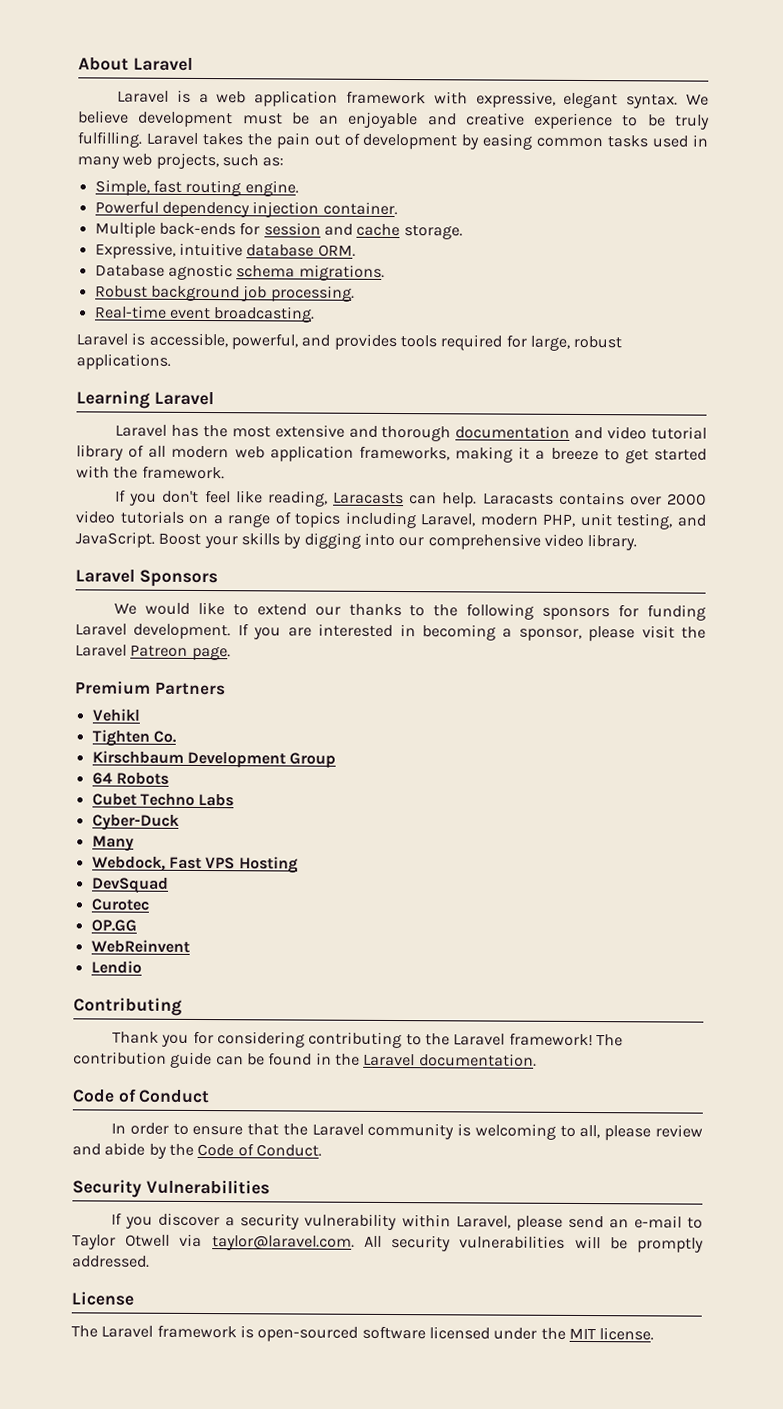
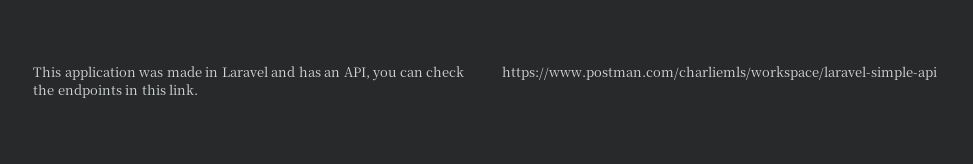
[78,57,193,71] [117,89,710,109] [78,110,710,130] [77,131,708,150] [77,152,285,170] [94,179,299,197] [94,200,398,218] [94,221,463,240] [94,242,356,259] [94,263,385,281] [94,285,355,302] [94,305,316,323] [76,332,623,351] [76,353,171,370] [76,390,214,409] [115,424,707,442] [76,444,707,464] [76,465,225,480] [115,489,707,508] [75,510,707,530] [75,531,638,551] [75,569,218,588] [114,601,706,621] [75,623,707,642] [75,644,231,661] [75,680,226,696] [91,708,140,722] [91,729,177,747] [91,750,337,768] [91,772,169,785] [91,793,235,807] [91,814,180,831] [91,835,134,852] [91,856,298,874] [91,877,169,894] [90,898,149,911] [90,919,137,932] [90,939,190,953] [90,960,142,974] [73,997,182,1016] [112,1030,623,1049] [73,1051,537,1069] [72,1088,210,1104] [111,1122,703,1141] [72,1142,322,1159] [72,1179,270,1198] [111,1212,703,1231] [72,1233,704,1253] [72,1255,150,1268] [71,1291,134,1306] [71,1324,655,1342] About Laravel // Laravel is a web application framework with expressive, elegant syntax. We believe development must be an enjoyable and creative experience to be truly fulfilling. Laravel takes the pain out of development by easing common tasks used in many web projects, such as: // Simple, fast routing engine. // Powerful dependency injection container. // Multiple back-ends for session and cache storage. // Expressive, intuitive database ORM. // Database agnostic schema migrations. // Robust background job processing. // Real-time event broadcasting. // Laravel is accessible, powerful, and provides tools required for large, robust applications. // Learning Laravel // Laravel has the most extensive and thorough documentation and video tutorial library of all modern web application frameworks, making it a breeze to get started with the framework. // If you don't feel like reading, Laracasts can help. Laracasts contains over 2000 video tutorials on a range of topics including Laravel, modern PHP, unit testing, and JavaScript. Boost your skills by digging into our comprehensive video library. // Laravel Sponsors // We would like to extend our thanks to the following sponsors for funding Laravel development. If you are interested in becoming a sponsor, please visit the Laravel Patreon page. // Premium Partners // Vehikl // Tighten Co. // Kirschbaum Development Group // 64 Robots // Cubet Techno Labs // Cyber-Duck // Many // Webdock, Fast VPS Hosting // DevSquad // Curotec // OP.GG // WebReinvent // Lendio // Contributing // Thank you for considering contributing to the Laravel framework! The contribution guide can be found in the Laravel documentation. // Code of Conduct // In order to ensure that the Laravel community is welcoming to all, please review and abide by the Code of Conduct. // Security Vulnerabilities // If you discover a security vulnerability within Laravel, please send an e-mail to Taylor Otwell via taylor@laravel.com. All security vulnerabilities will be promptly addressed. // License // The Laravel framework is open-sourced software licensed under the MIT license. -> [33,66,465,81] [33,84,199,98] [502,66,937,80] This application was made in Laravel and has an API, you can check the endpoints in this link. https://www.postman.com/charliemls/workspace/laravel-simple-api

